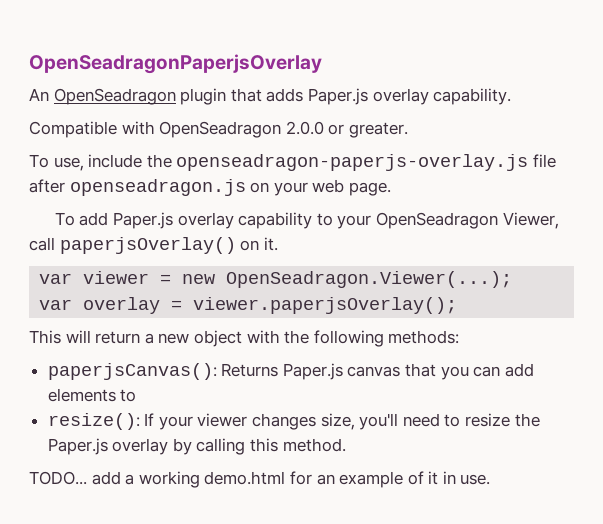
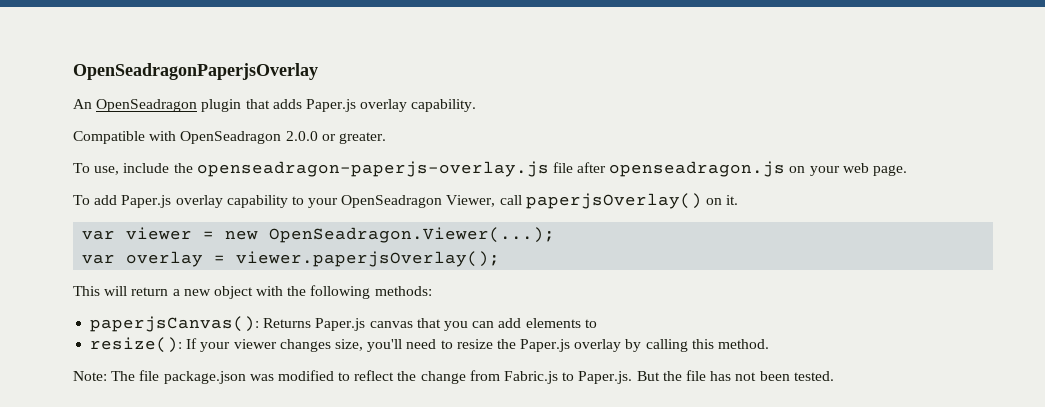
[29,471,491,488] TODO... add a working demo.html for an example of it in use. -> [73,370,834,384] Note: The file package.json was modified to reflect the change from Fabric.js to Paper.js. But the file has not been tested.

